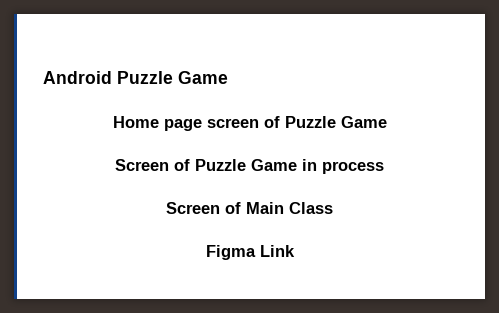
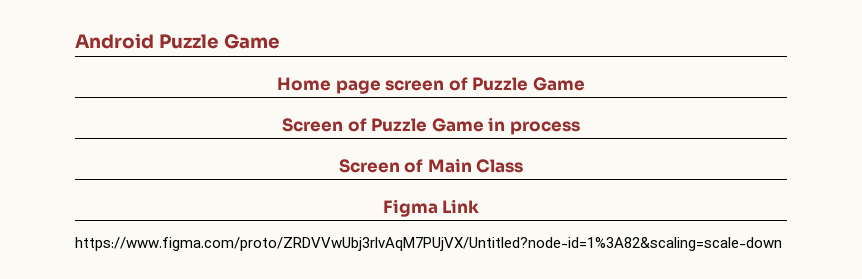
(295, 251) none -> [75,237,782,251] // https://www.figma.com/proto/ZRDVVwUbj3rlvAqM7PUjVX/Untitled?node-id=1%3A82&scaling=scale-down

